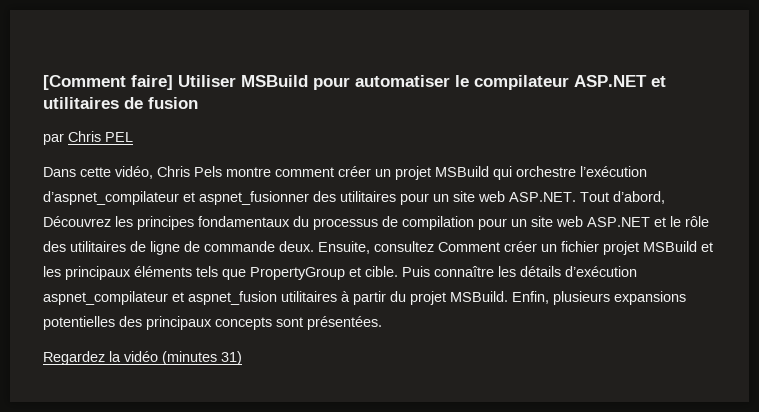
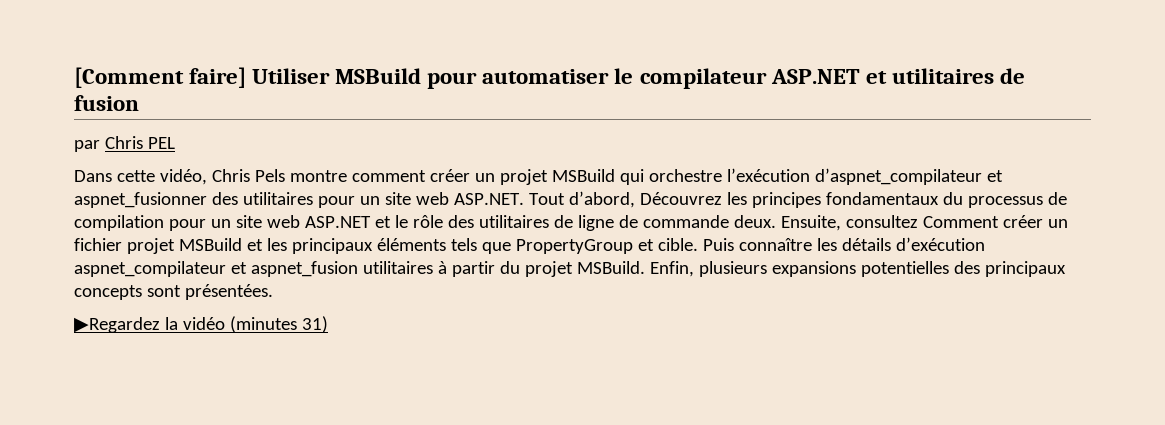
[43,351,105,365] Regardez -> [74,317,160,333] ▶Regardez

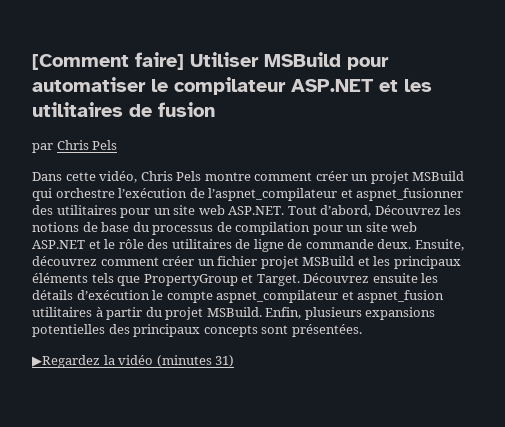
(887, 77) none -> [404,79,432,92] les
[147,137,175,149] PEL -> [92,140,118,150] Pels
[814,168,982,185] d’aspnet_compilateur -> [189,188,338,201] de l’aspnet_compilateur
[751,192,939,208] principes fondamentaux -> [32,222,130,232] notions de base
[845,215,999,228] consultez Comment -> [32,256,159,266] découvrez comment
[657,238,812,251] cible. Puis connaître -> [256,273,418,286] Target. Découvrez ensuite
(985, 244) none -> [152,290,213,303] le compte

